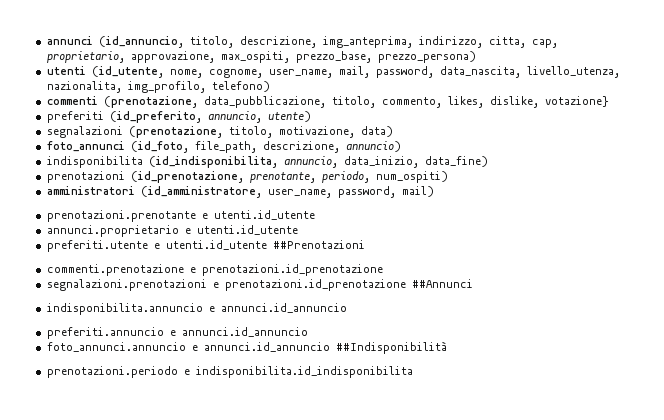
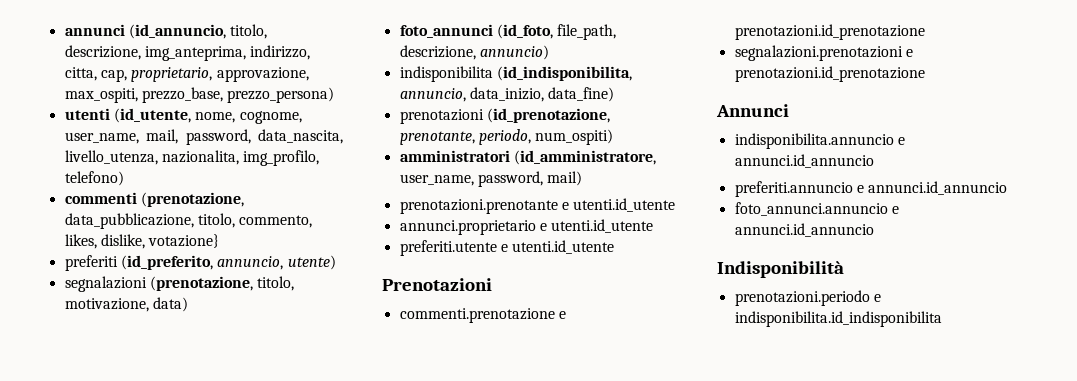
[272,240,365,249] ##Prenotazioni -> [382,278,492,291] // Prenotazioni
[411,279,473,288] ##Annunci -> [716,104,789,117] // Annunci
[335,341,447,354] ##Indisponibilità -> [717,261,844,278] // Indisponibilità

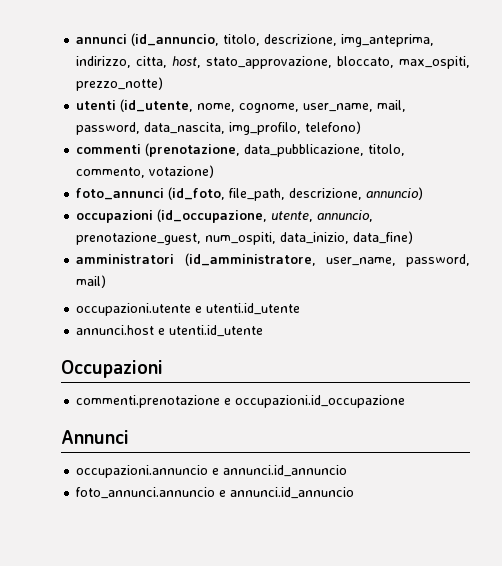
[100,67,309,82] [64,87,335,103] cap, proprietario, approvazione, max_ospiti, prezzo_base, prezzo_persona) -> [172,56,471,69] [76,77,164,91] host, stato_approvazione, bloccato, max_ospiti, prezzo_notte)
[64,150,239,165] livello_utenza, nazionalita, -> (226, 128) none
[64,234,220,249] [64,255,336,271] [64,276,295,292] [64,297,188,312] likes, dislike, votazione} // preferiti (id_preferito, annuncio, utente) // segnalazioni (prenotazione, titolo, motivazione, data) -> [149,165,215,178] votazione)
[399,66,632,82] [399,87,615,102] [399,108,610,124] [399,129,614,145] indisponibilita (id_indisponibilita, annuncio, data_inizio, data_fine) // prenotazioni (id_prenotazione, prenotante, periodo, num_ospiti) -> [76,209,374,223] [76,231,414,245] occupazioni (id_occupazione, utente, annuncio, prenotazione_guest, num_ospiti, data_inizio, data_fine)
[399,198,676,214] [399,219,654,235] [399,240,615,256] [382,278,492,291] [399,308,566,323] [734,24,925,40] [734,45,913,61] [734,66,925,82] [716,104,789,117] [734,133,905,149] [734,154,874,168] [734,181,853,197] prenotazioni.prenotante e utenti.id_utente // annunci.proprietario e utenti.id_utente // preferiti.utente e utenti.id_utente // Prenotazioni // commenti.prenotazione e prenotazioni.id_prenotazione // segnalazioni.prenotazioni e prenotazioni.id_prenotazione // Annunci // indisponibilita.annuncio e annunci.id_annuncio // preferiti.annuncio -> [76,303,301,316] [76,325,264,337] [61,360,163,378] [76,395,406,408] [61,430,129,444] [76,465,209,478] occupazioni.utente e utenti.id_utente // annunci.host e utenti.id_utente // Occupazioni // commenti.prenotazione e occupazioni.id_occupazione // Annunci // occupazioni.annuncio
[717,261,844,278] [734,290,881,306] [734,311,942,327] // Indisponibilità // prenotazioni.periodo e indisponibilita.id_indisponibilita -> (355, 493) none

